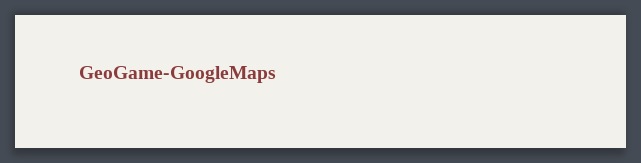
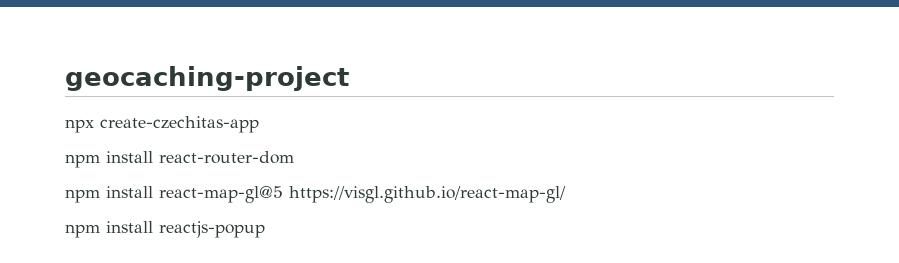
[79,66,276,83] GeoGame-GoogleMaps -> [65,66,349,91] [65,116,259,133] [65,151,294,168] [65,186,566,203] [65,221,265,238] geocaching-project // npx create-czechitas-app // npm install react-router-dom // npm install react-map-gl@5 https://visgl.github.io/react-map-gl/ // npm install reactjs-popup

